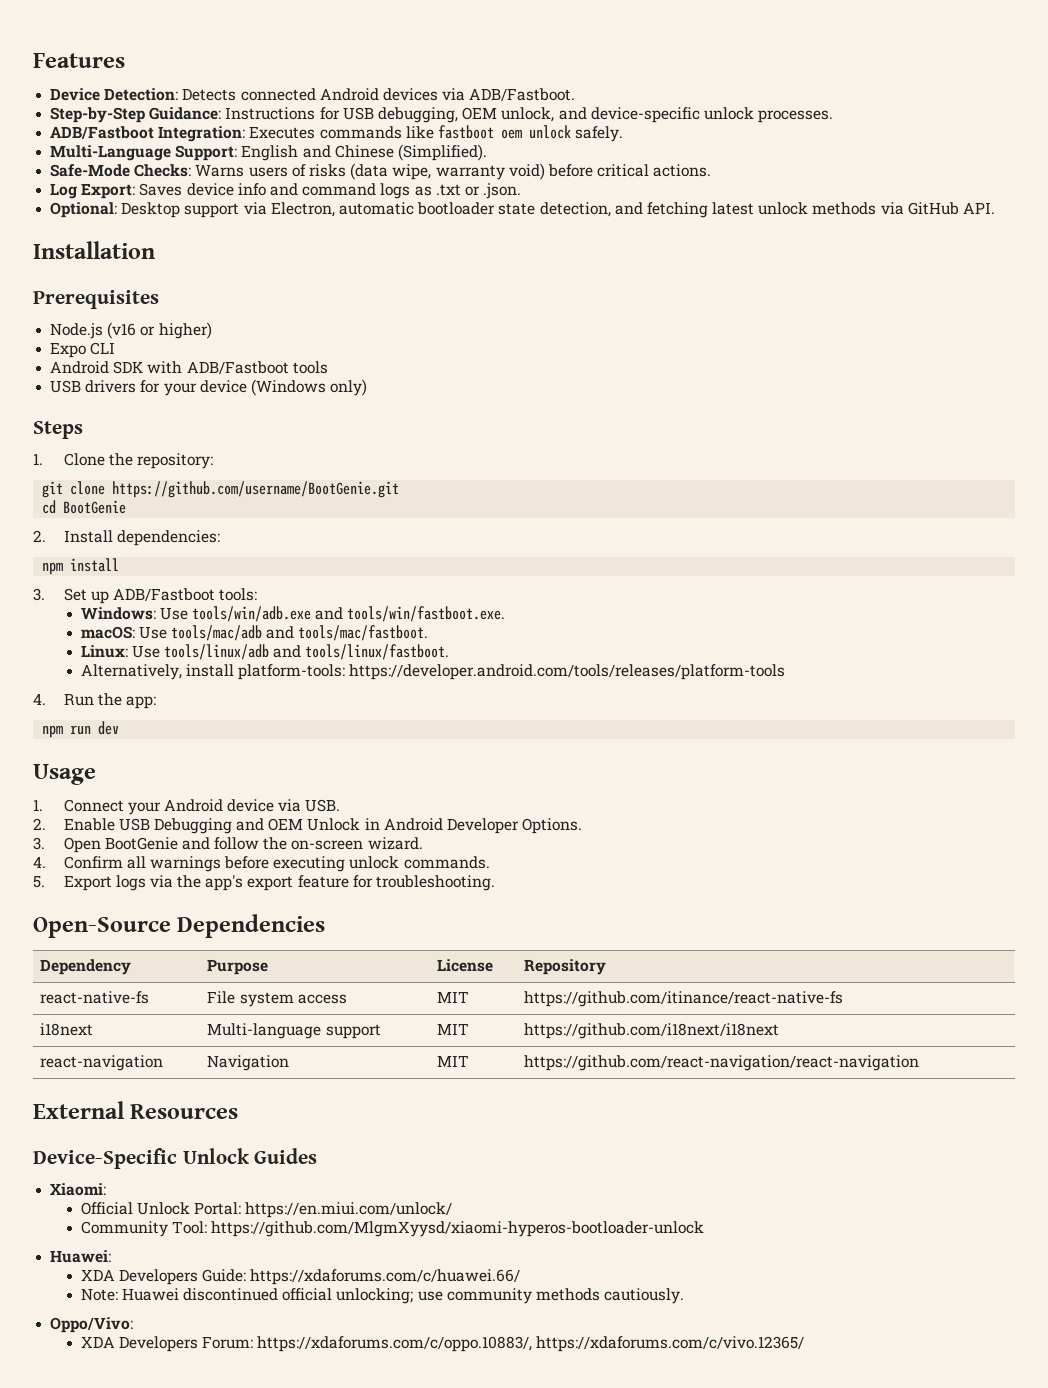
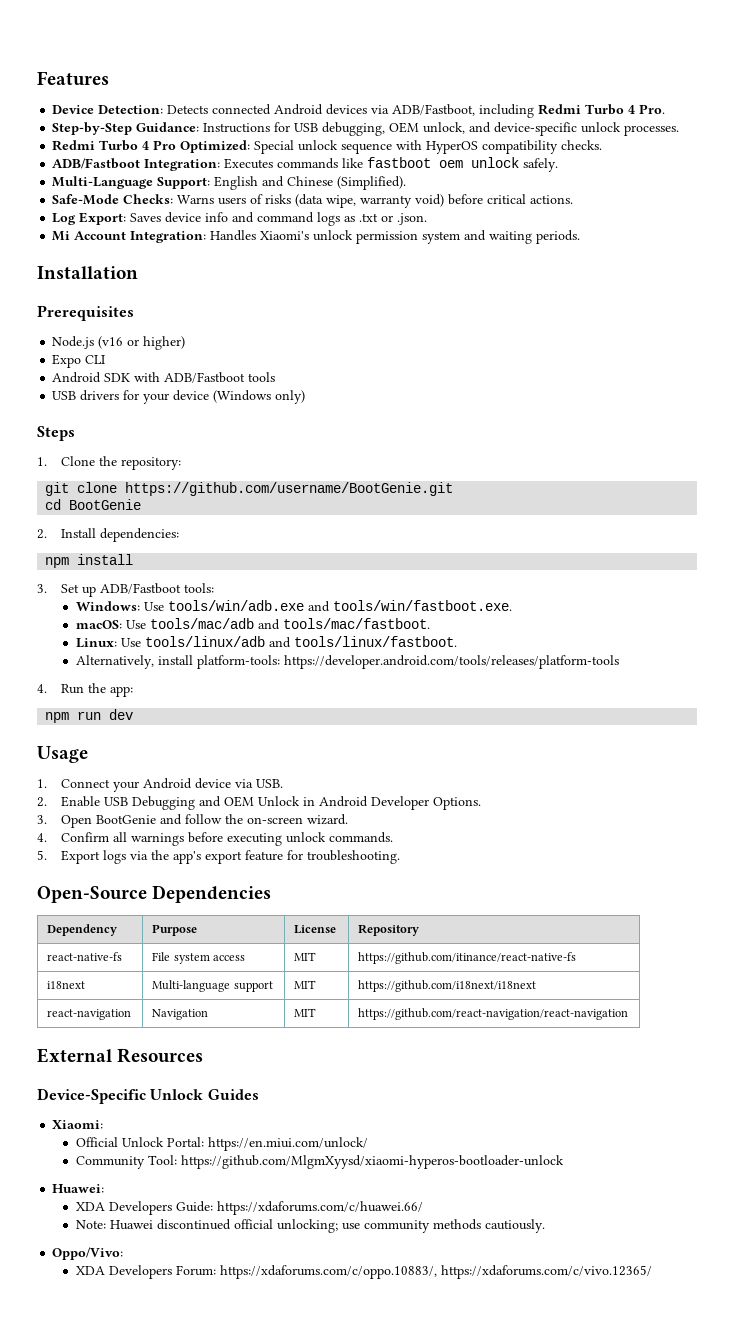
[469,88,576,101] ADB/Fastboot. -> [392,104,666,118] ADB/Fastboot, including Redmi Turbo 4 Pro.
(834, 116) none -> [52,140,603,154] // Redmi Turbo 4 Pro Optimized: Special unlock sequence with HyperOS compatibility checks.
[50,202,996,218] Optional: Desktop support via Electron, automatic bootloader state detection, and fetching latest unlock methods via GitHub API. -> [52,230,581,244] Mi Account Integration: Handles Xiaomi's unlock permission system and waiting periods.

